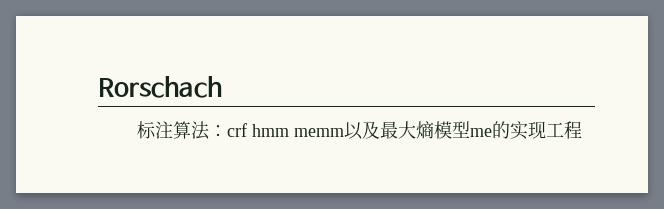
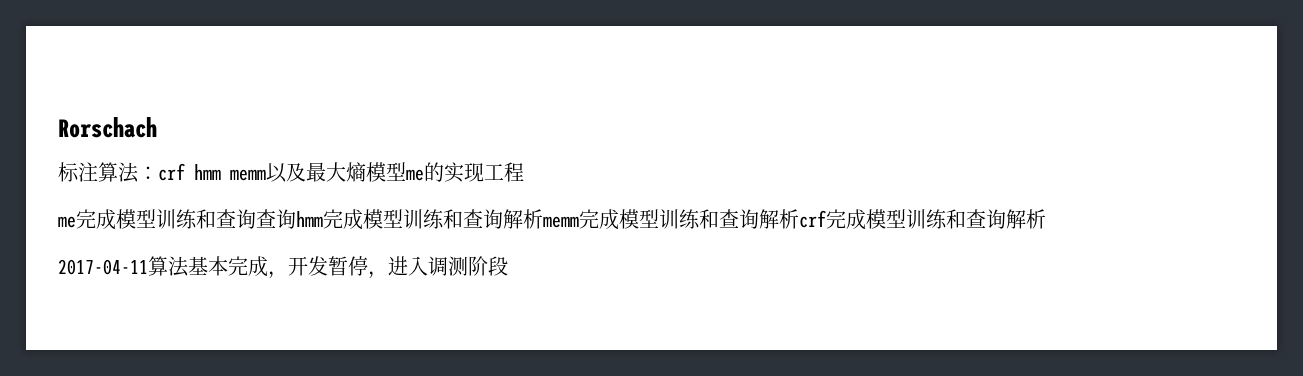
(582, 130) none -> [58,209,1046,230] [58,256,508,279] // me完成模型训练和查询查询hmm完成模型训练和查询解析memm完成模型训练和查询解析crf完成模型训练和查询解析 // 2017-04-11算法基本完成，开发暂停，进入调测阶段

